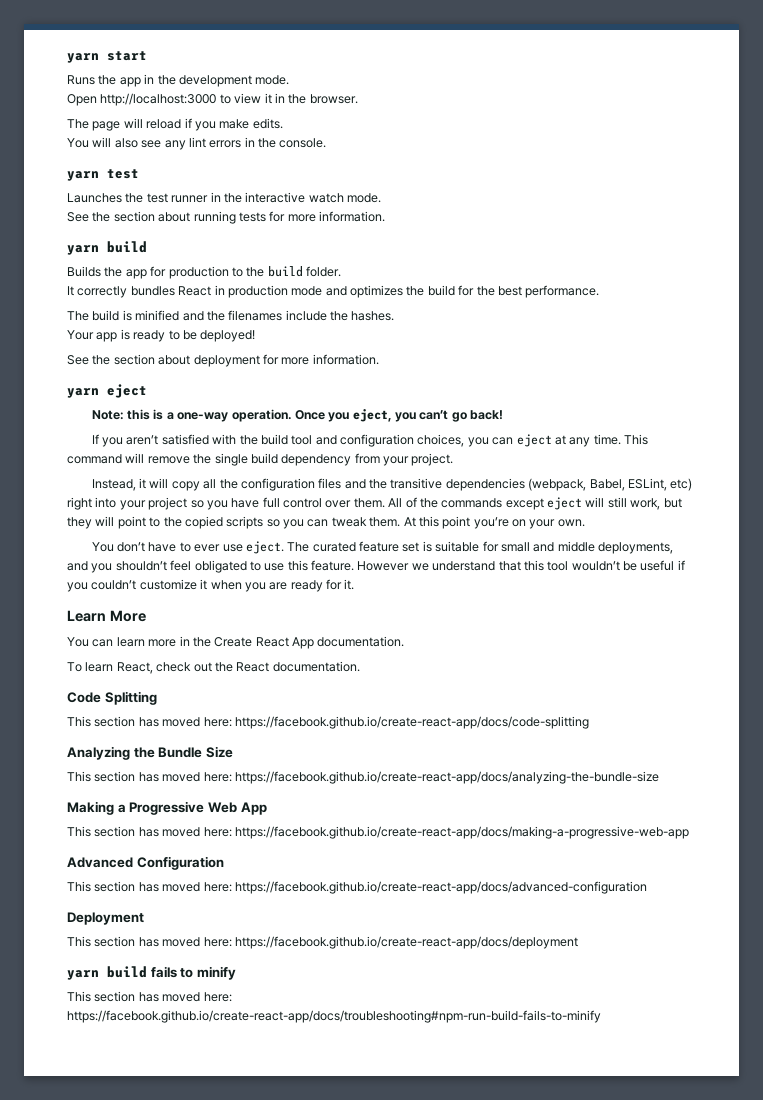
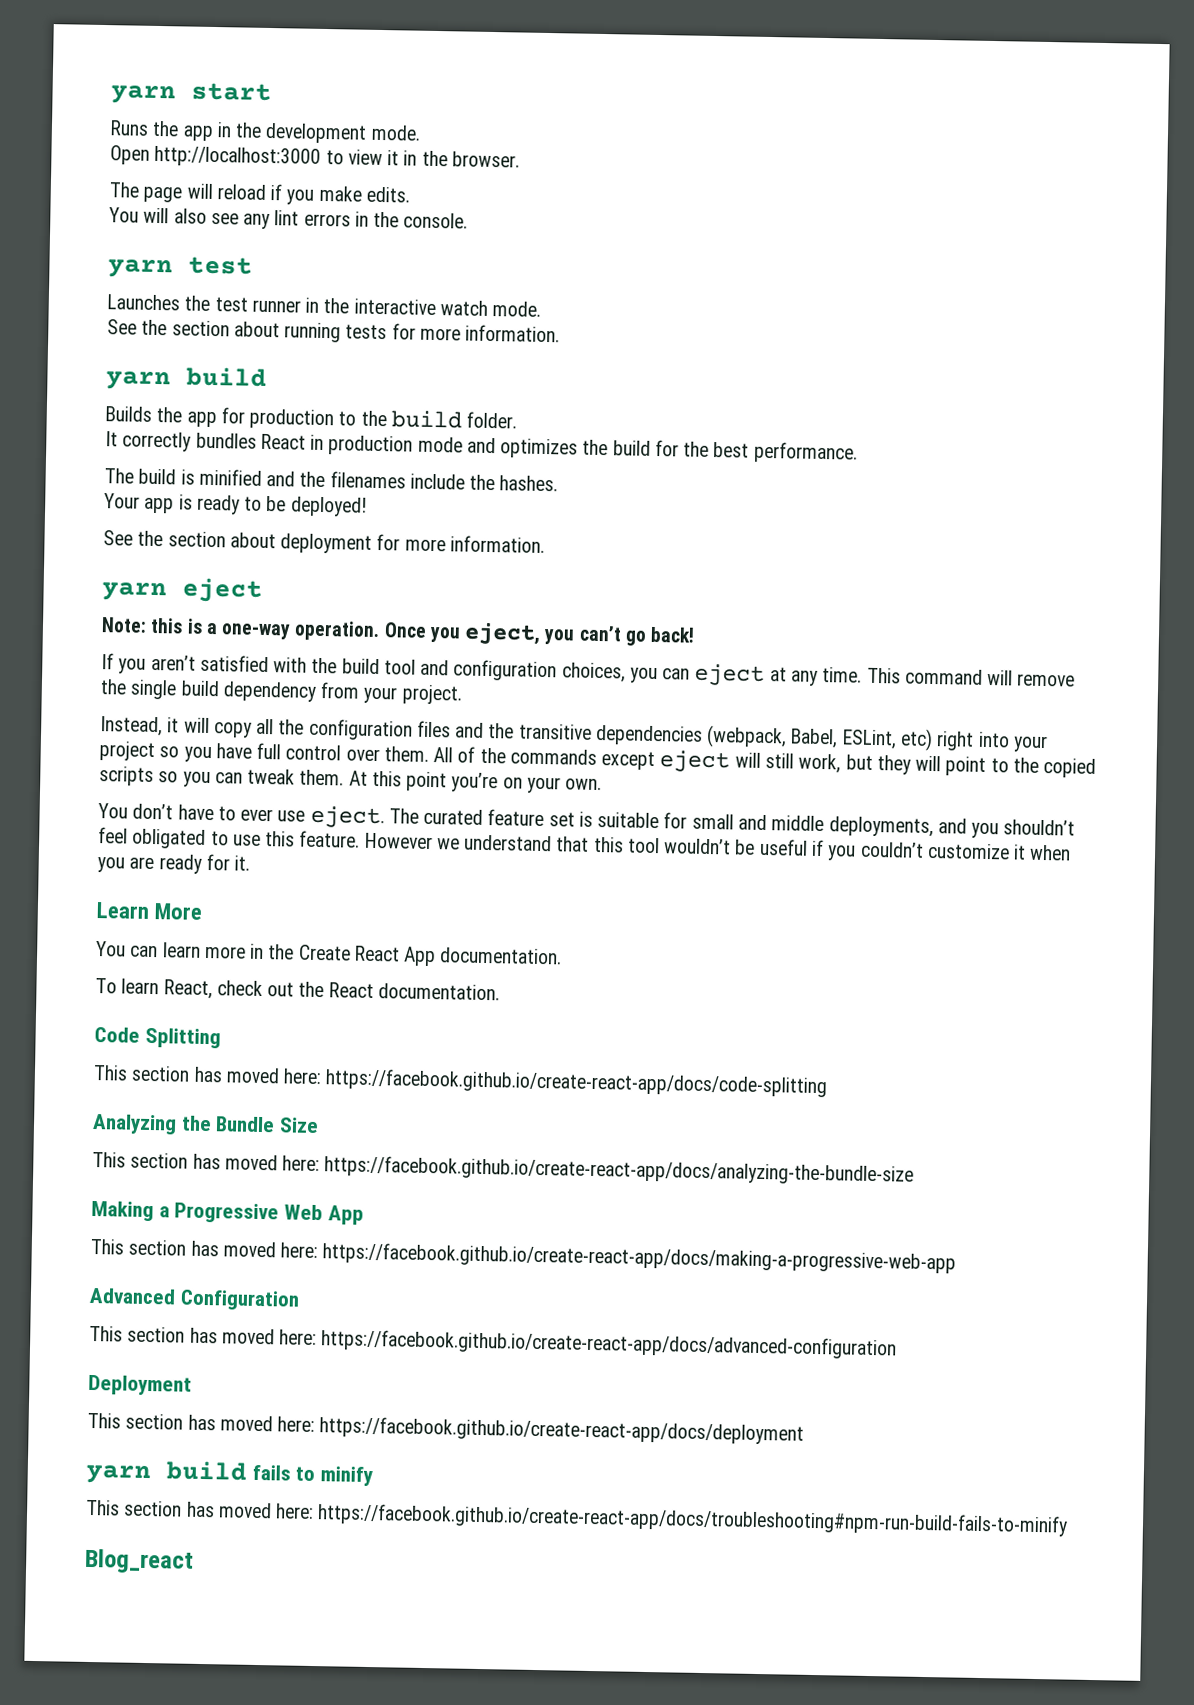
(601, 1016) none -> [84,1548,194,1574] // Blog_react

